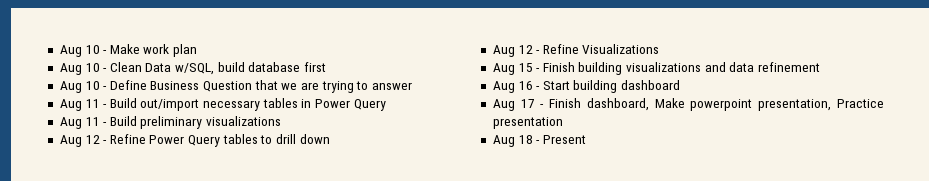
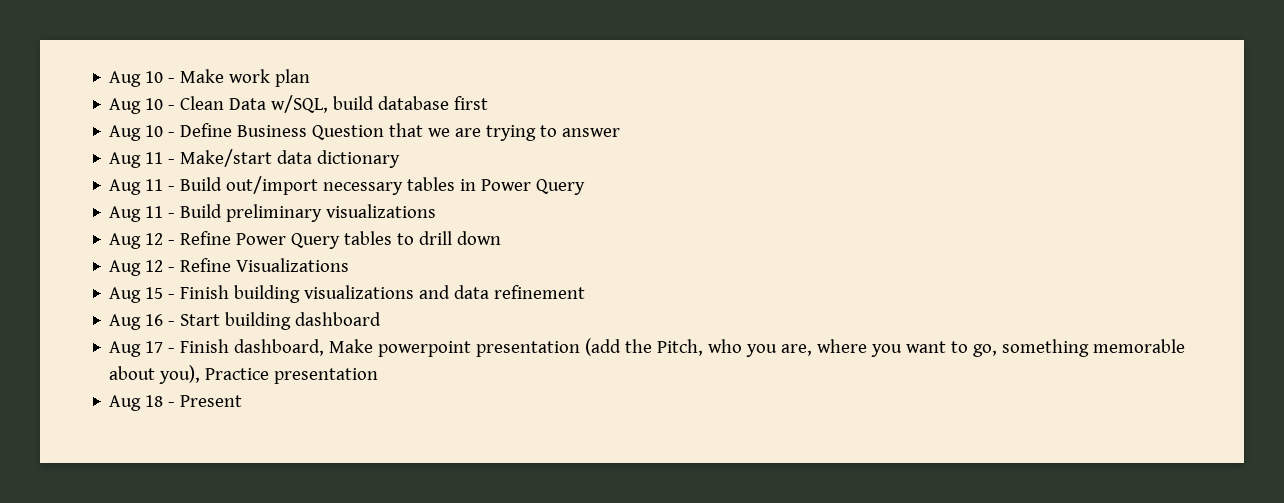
(412, 86) none -> [109,149,401,168] // Aug 11 - Make/start data dictionary
[758,99,832,111] presentation, -> [476,338,1186,357] [109,365,201,384] presentation (add the Pitch, who you are, where you want to go, something memorable about you),

